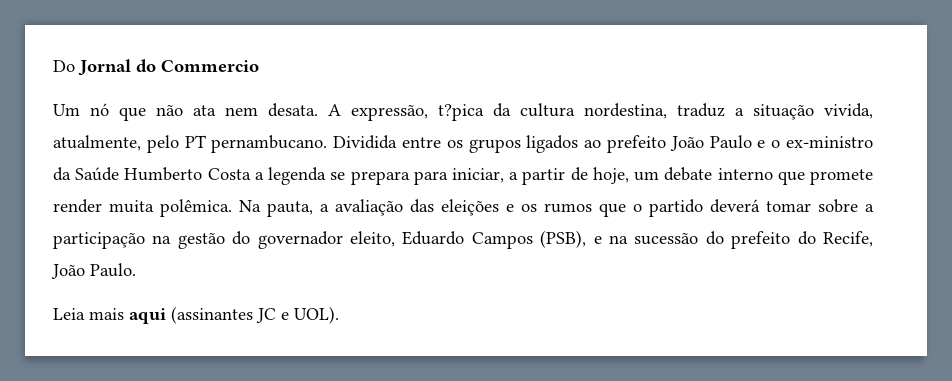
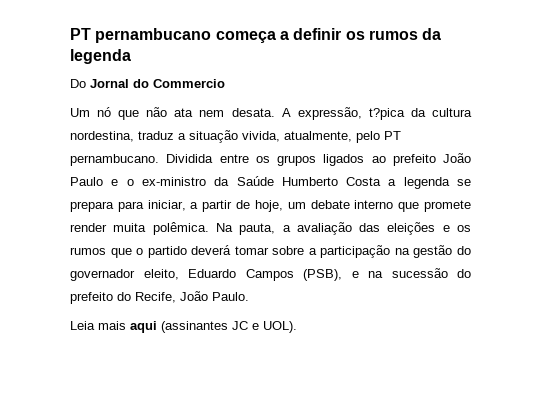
(53, 66) none -> [70,28,442,43] [70,49,131,64] PT pernambucano começa a definir os rumos da legenda //

